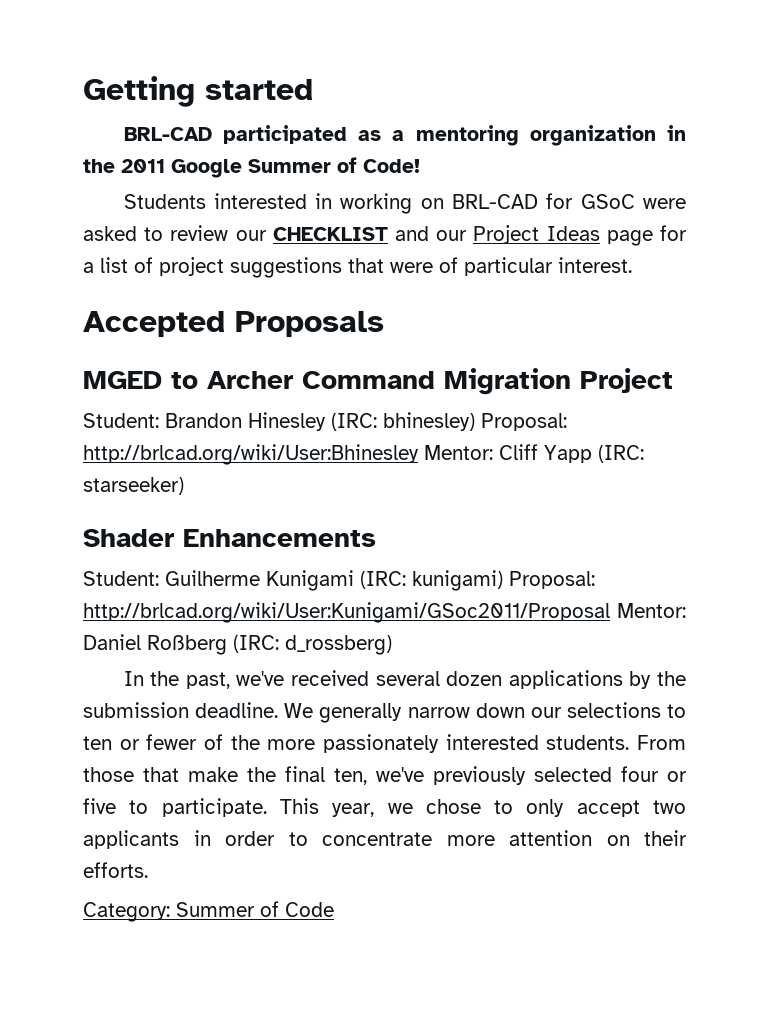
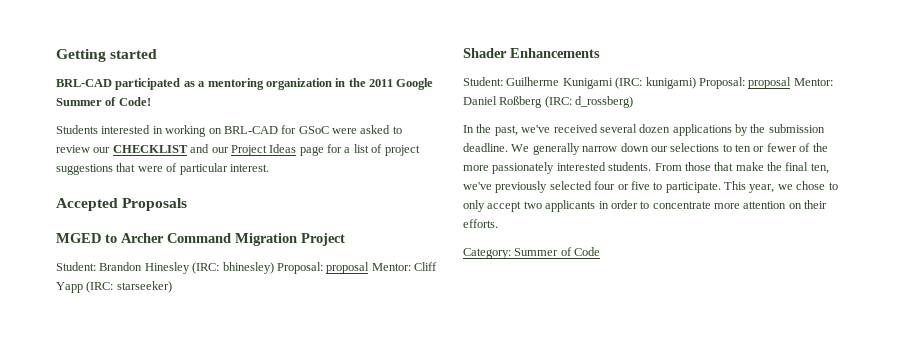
[83,444,419,465] http://brlcad.org/wiki/User:Bhinesley -> [326,262,370,274] proposal
[83,602,610,623] http://brlcad.org/wiki/User:Kunigami/GSoc2011/Proposal -> [748,77,792,89] proposal

